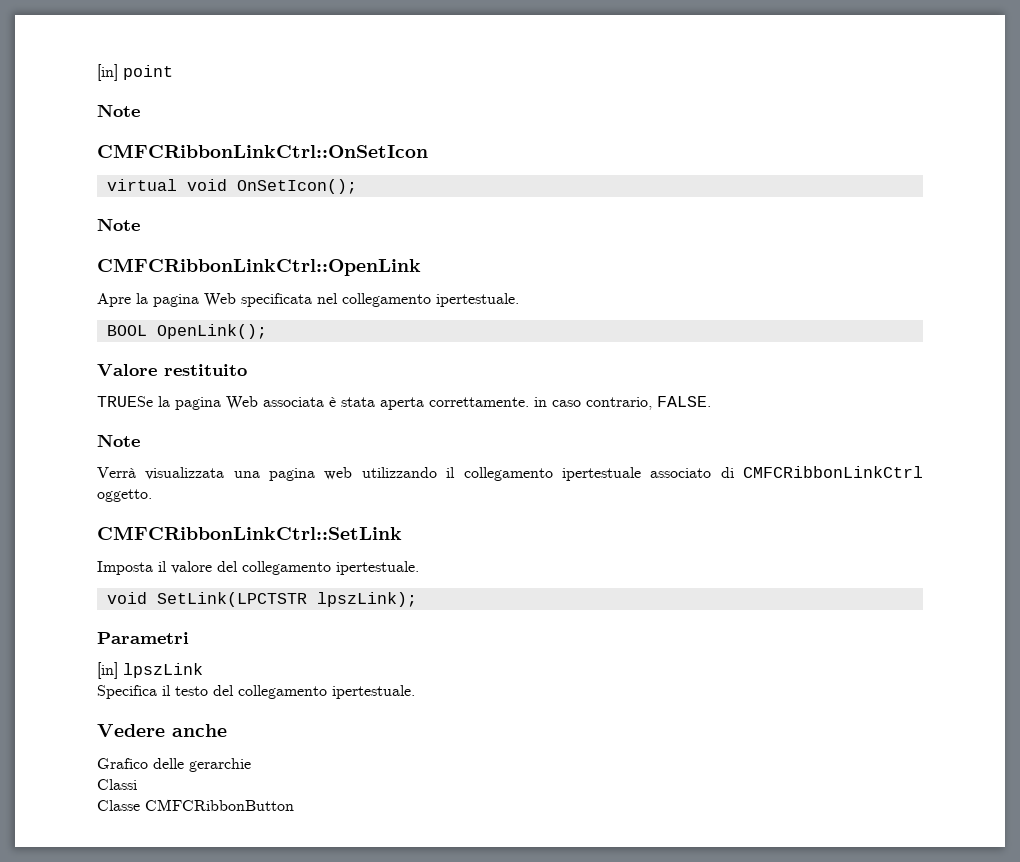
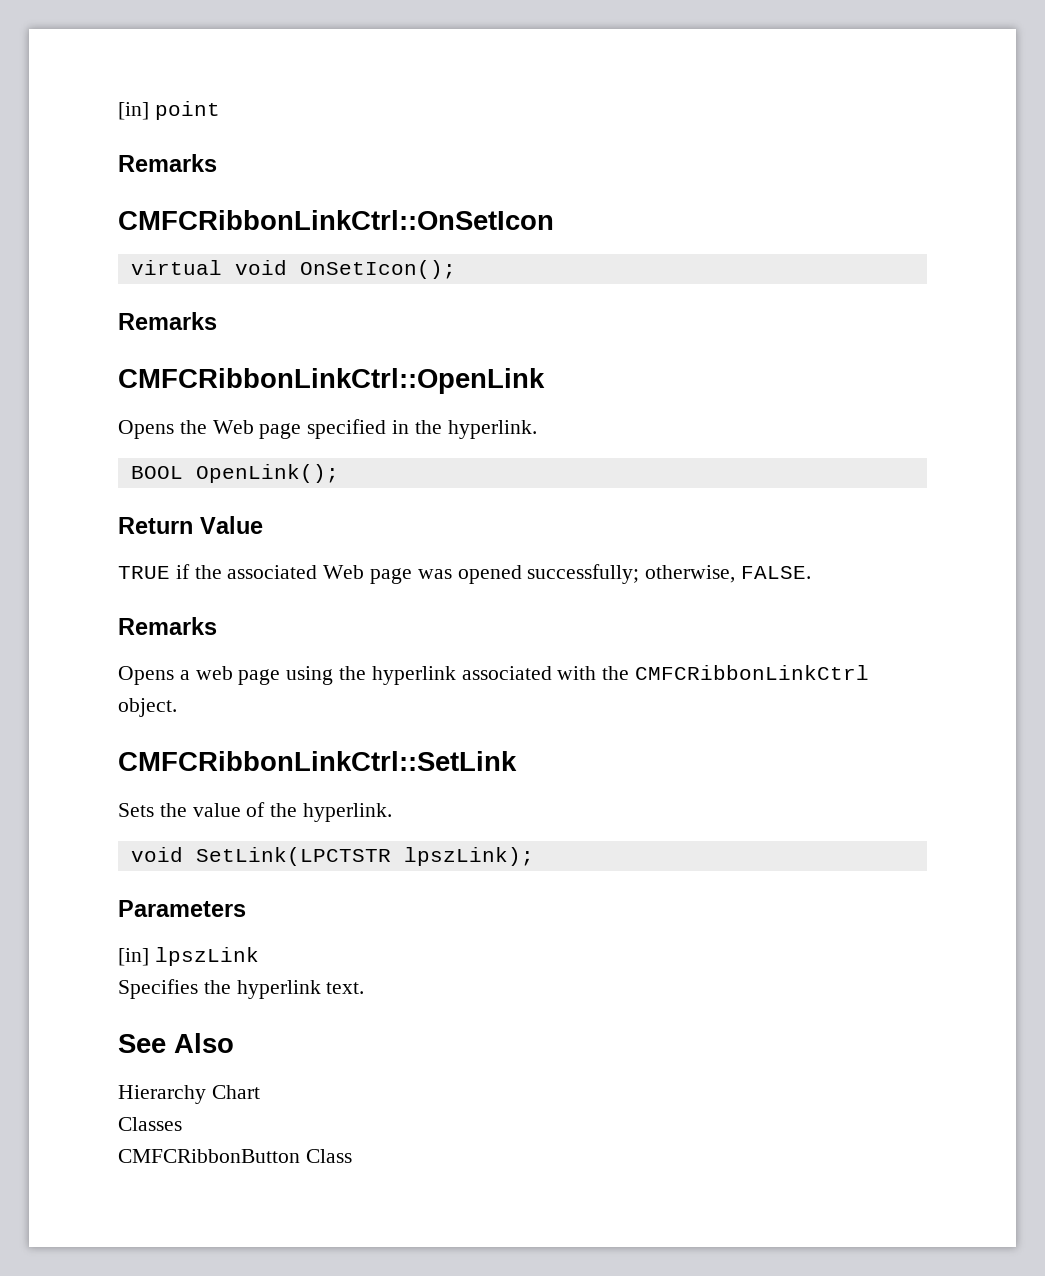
[97,104,140,117] Note -> [118,154,217,172] Remarks
[97,218,140,231] Note -> [118,312,217,330] Remarks
[97,293,519,307] [106,324,267,339] [97,364,247,376] [97,396,711,410] [97,434,140,447] [97,466,924,481] [97,489,152,502] [97,526,402,540] [97,561,419,575] Apre la pagina Web specificata nel collegamento ipertestuale. // BOOL OpenLink(); // Valore restituito // TRUESe la pagina Web associata è stata aperta correttamente. in caso contrario, FALSE. // Note // Verrà visualizzata una pagina web utilizzando il collegamento ipertestuale associato di CMFCRibbonLinkCtrl oggetto. // CMFCRibbonLinkCtrl::SetLink // Imposta il valore del collegamento ipertestuale. -> [118,419,537,439] [130,464,339,483] [118,516,263,534] [118,564,812,584] [118,617,217,635] [118,665,870,685] [118,698,177,717] [118,751,517,771] [118,802,393,822] Opens the Web page specified in the hyperlink. // BOOL OpenLink(); // Return Value // TRUE if the associated Web page was opened successfully; otherwise, FALSE. // Remarks // Opens a web page using the hyperlink associated with the CMFCRibbonLinkCtrl object. // CMFCRibbonLinkCtrl::SetLink // Sets the value of the hyperlink.
[97,632,189,644] Parametri -> [118,900,246,917] Parameters
[97,685,415,699] [97,724,227,737] [97,758,251,772] [97,779,137,790] [97,799,294,811] Specifica il testo del collegamento ipertestuale. // Vedere anche // Grafico delle gerarchie // Classi // Classe CMFCRibbonButton -> [118,979,365,999] [118,1033,234,1053] [118,1085,260,1104] [118,1117,182,1131] [118,1149,352,1163] Specifies the hyperlink text. // See Also // Hierarchy Chart // Classes // CMFCRibbonButton Class

